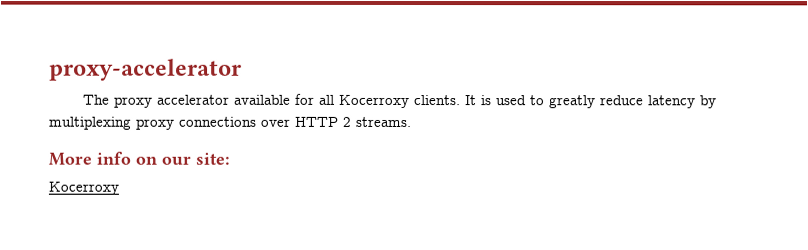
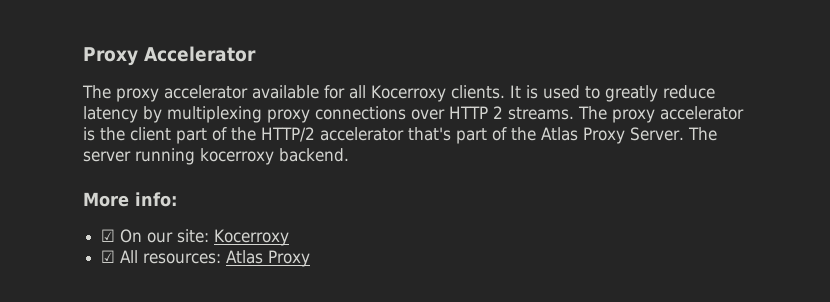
[49,58,242,81] proxy-accelerator -> [83,46,256,66] Proxy Accelerator
[48,151,230,166] [48,181,119,195] // More info on our site: // Kocerroxy -> [578,106,744,123] [83,127,717,144] [83,148,349,165] [83,192,177,207] [101,229,290,246] [101,250,311,267] The proxy accelerator is the client part of the HTTP/2 accelerator that's part of the Atlas Proxy Server. The server running kocerroxy backend. // More info: // ☑ On our site: Kocerroxy // ☑ All resources: Atlas Proxy

